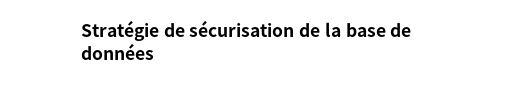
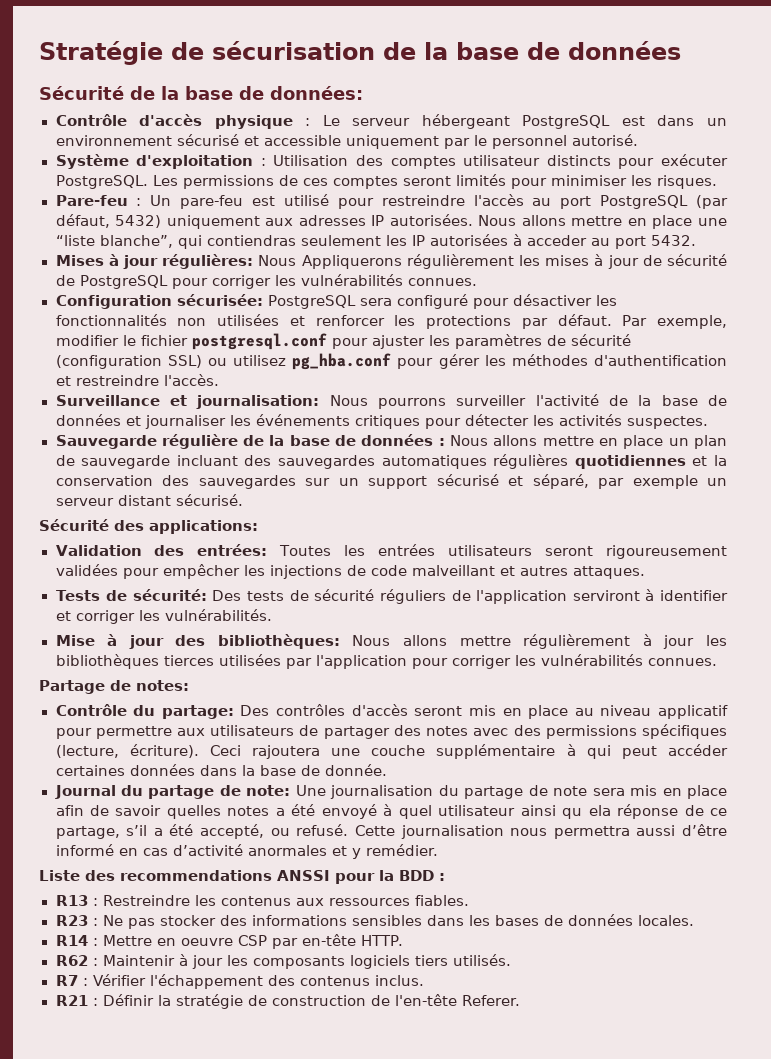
(154, 51) none -> [39,86,363,100] [55,114,727,129] [55,134,638,149] [55,154,728,169] [55,174,717,189] [55,194,728,209] [55,214,727,229] [55,234,696,249] [55,254,728,269] [55,274,477,289] [55,294,617,309] [55,314,727,329] [55,333,631,350] [55,353,727,370] [55,374,219,386] [55,394,728,409] [55,414,708,429] [55,434,727,449] [55,454,727,469] [55,474,727,489] [55,494,243,506] [39,519,258,534] [55,544,727,559] [55,564,645,579] [55,589,729,604] [55,609,272,624] [55,634,727,649] [55,654,717,669] [39,680,189,694] [55,704,728,719] [55,724,728,739] [55,744,728,759] [55,764,387,776] [54,785,727,799] [55,804,727,819] [55,824,727,839] [55,844,439,859] [39,870,445,884] [55,895,469,906] [55,914,694,929] [55,934,404,949] [55,954,511,969] [55,974,425,989] [55,994,521,1009] // Sécurité de la base de données: // Contrôle d'accès physique : Le serveur hébergeant PostgreSQL est dans un environnement sécurisé et accessible uniquement par le personnel autorisé. // Système d'exploitation : Utilisation des comptes utilisateur distincts pour exécuter PostgreSQL. Les permissions de ces comptes seront limités pour minimiser les risques. // Pare-feu : Un pare-feu est utilisé pour restreindre l'accès au port PostgreSQL (par défaut, 5432) uniquement aux adresses IP autorisées. Nous allons mettre en place une “liste blanche”, qui contiendras seulement les IP autorisées à acceder au port 5432. // Mises à jour régulières: Nous Appliquerons régulièrement les mises à jour de sécurité de PostgreSQL pour corriger les vulnérabilités connues. // Configuration sécurisée: PostgreSQL sera configuré pour désactiver les fonctionnalités non utilisées et renforcer les protections par défaut. Par exemple, modifier le fichier postgresql.conf pour ajuster les paramètres de sécurité (configuration SSL) ou utilisez pg_hba.conf pour gérer les méthodes d'authentification et restreindre l'accès. // Surveillance et journalisation: Nous pourrons surveiller l'activité de la base de données et journaliser les événements critiques pour détecter les activités suspectes. // Sauvegarde régulière de la base de données : Nous allons mettre en place un plan de sauvegarde incluant des sauvegardes automatiques régulières quotidiennes et la conservation des sauvegardes sur un support sécurisé et séparé, par exemple un serveur distant sécurisé. // Sécurité des applications: // Validation des entrées: Toutes les entrées utilisateurs seront rigoureusement validées pour empêcher les injections de code malveillant et autres attaques. // Tests de sécurité: Des tests de sécurité réguliers de l'application serviront à identifier et corriger les vulnérabilités. // Mise à jour des bibliothèques: Nous allons mettre régulièrement à jour les bibliothèques tierces utilisées par l'application pour corriger les vulnérabilités connues. // Partage de notes: // Contrôle du partage: Des contrôles d'accès seront mis en place au niveau applicatif pour permettre aux utilisateurs de partager des notes avec des permissions spécifiques (lecture, écriture). Ceci rajoutera une couche supplémentaire à qui peut accéder certaines données dans la base de donnée. // Journal du partage de note: Une journalisation du partage de note sera mis en place afin de savoir quelles notes a été envoyé à quel utilisateur ainsi qu ela réponse de ce partage, s’il a été accepté, ou refusé. Cette journalisation nous permettra aussi d’être informé en cas d’activité anormales et y remédier. // Liste des recommendations ANSSI pour la BDD : // R13 : Restreindre les contenus aux ressources fiables. // R23 : Ne pas stocker des informations sensibles dans les bases de données locales. // R14 : Mettre en oeuvre CSP par en-tête HTTP. // R62 : Maintenir à jour les composants logiciels tiers utilisés. // R7 : Vérifier l'échappement des contenus inclus. // R21 : Définir la stratégie de construction de l'en-tête Referer.

